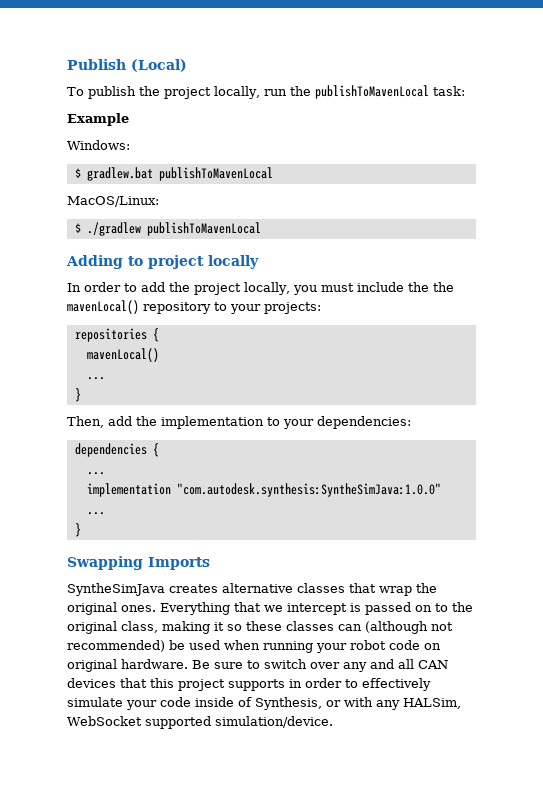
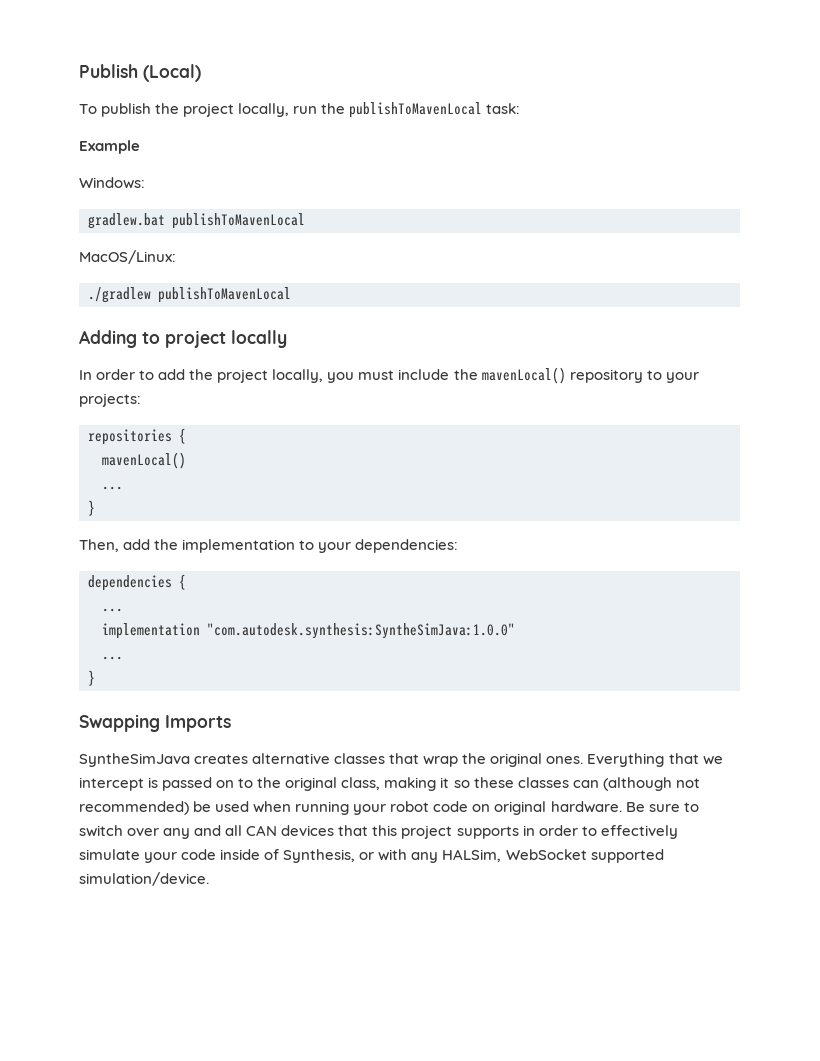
[74,168,81,178] $ -> (145, 183) none
[74,223,81,233] $ -> (176, 257) none
[432,282,454,292] the -> (478, 374) none

